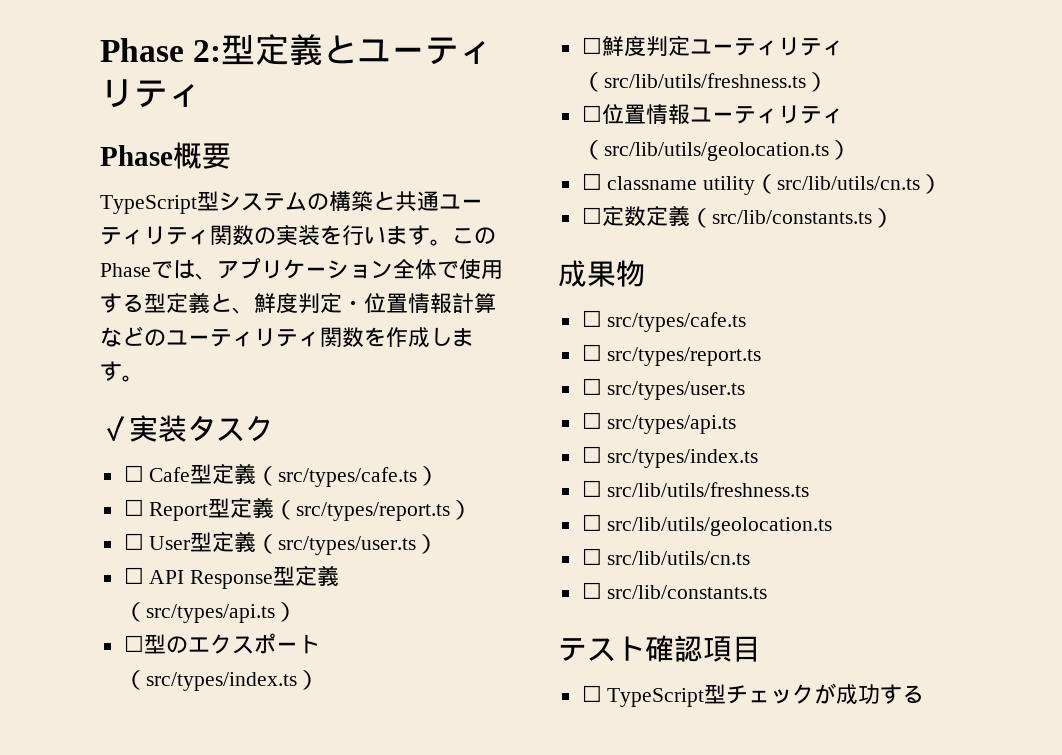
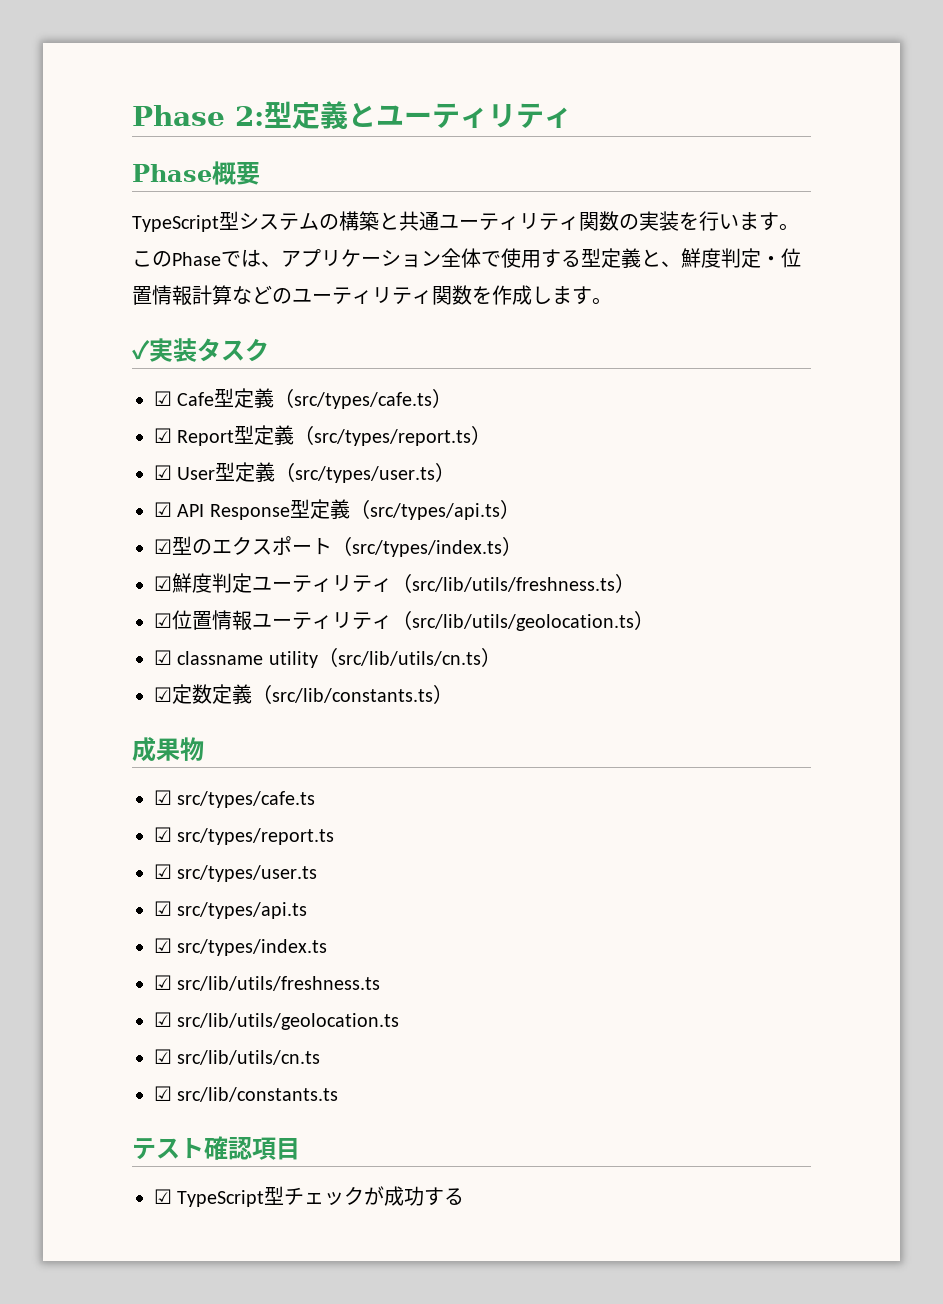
[123,465,144,482] ☐ -> [154,391,172,406] ☑
[123,499,144,516] ☐ -> [154,428,172,443] ☑
[123,533,144,550] ☐ -> [154,465,172,480] ☑
[123,567,144,584] ☐ -> [154,502,172,517] ☑
[123,635,144,652] ☐ -> [154,539,172,554] ☑
[581,37,602,54] ☐ -> [154,576,172,591] ☑
[581,105,602,122] ☐ -> [154,613,172,628] ☑
[581,173,602,190] ☐ -> [154,650,172,665] ☑
[581,207,602,224] ☐ -> [154,687,172,702] ☑
[581,310,602,327] ☐ -> [154,790,172,805] ☑
[581,344,602,361] ☐ -> [154,827,172,842] ☑
[581,378,602,395] ☐ -> [154,864,172,879] ☑
[581,412,602,429] ☐ -> [154,901,172,916] ☑
[581,446,602,463] ☐ -> [154,938,172,953] ☑
[581,480,602,497] ☐ -> [154,975,172,990] ☑
[581,514,602,531] ☐ -> [154,1012,172,1027] ☑
[581,548,602,565] ☐ -> [154,1049,172,1064] ☑
[581,582,602,599] ☐ -> [154,1086,172,1101] ☑
[581,685,602,702] ☐ -> [154,1189,172,1204] ☑

